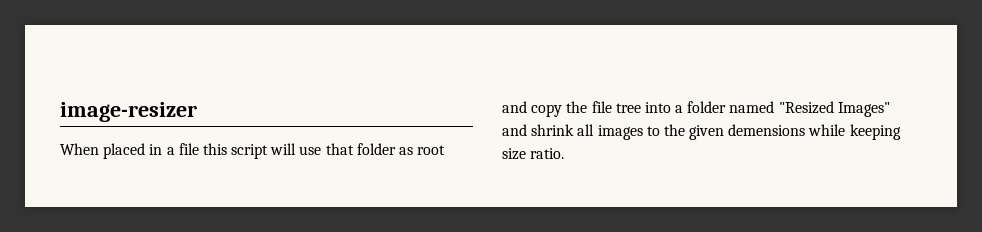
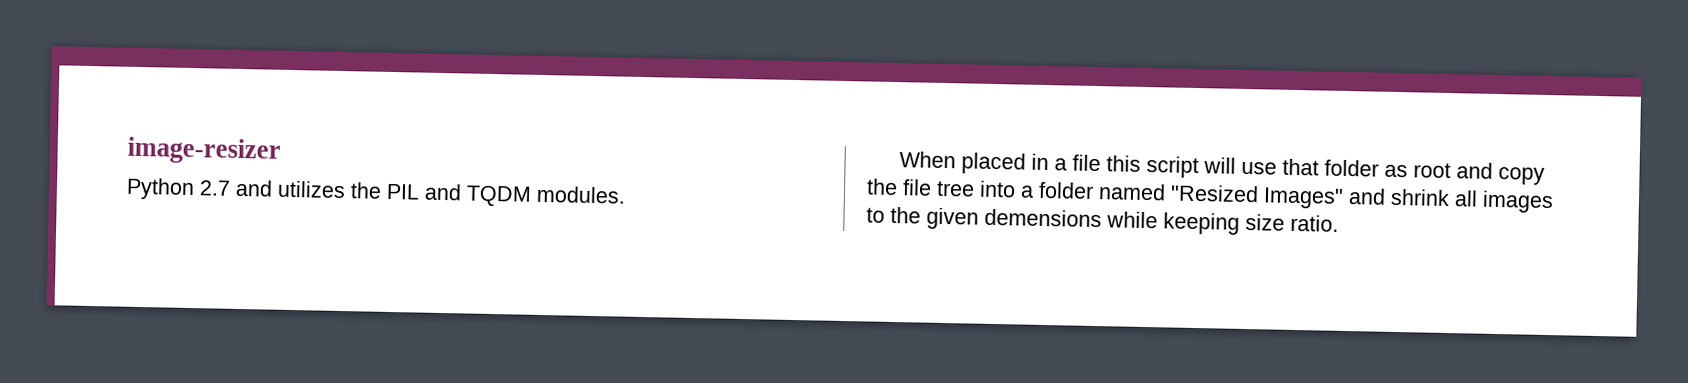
(197, 112) none -> [126,177,626,207] // Python 2.7 and utilizes the PIL and TQDM modules.

